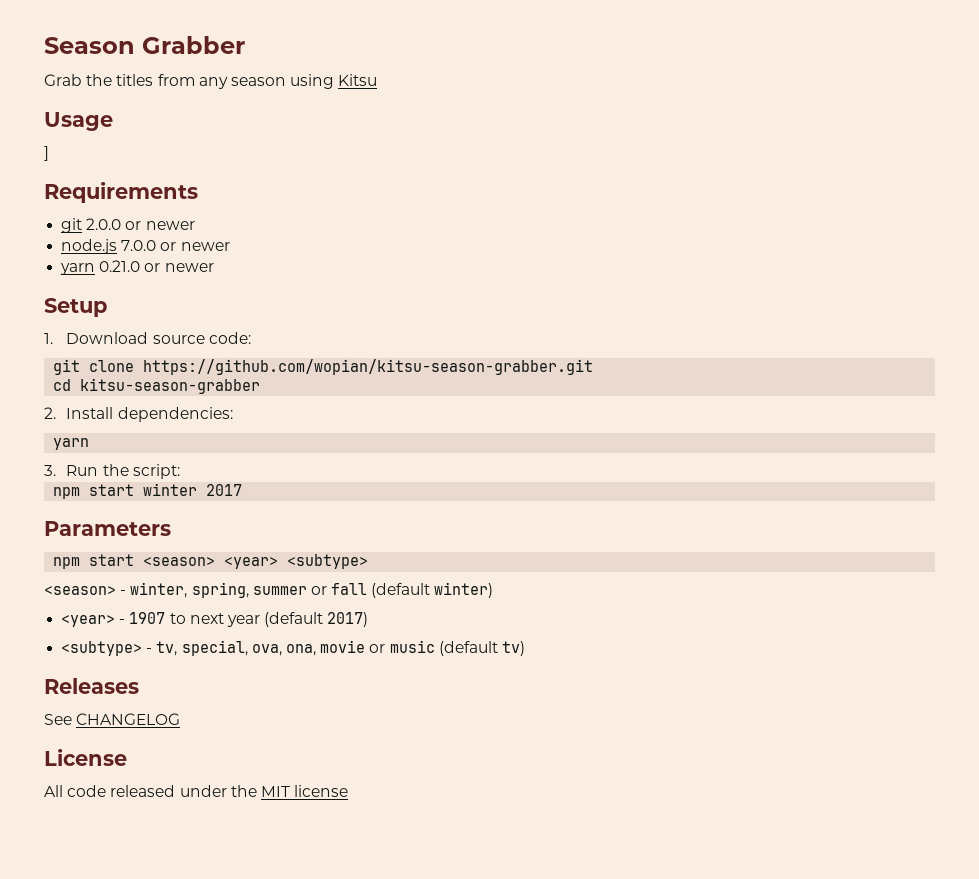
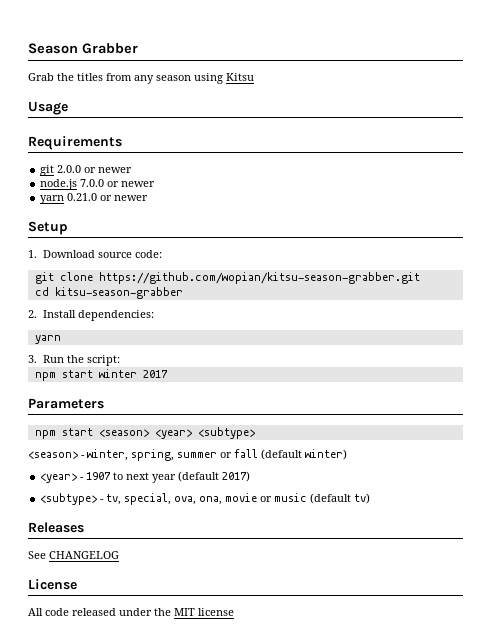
[44,146,49,161] // ] -> (68, 108) none

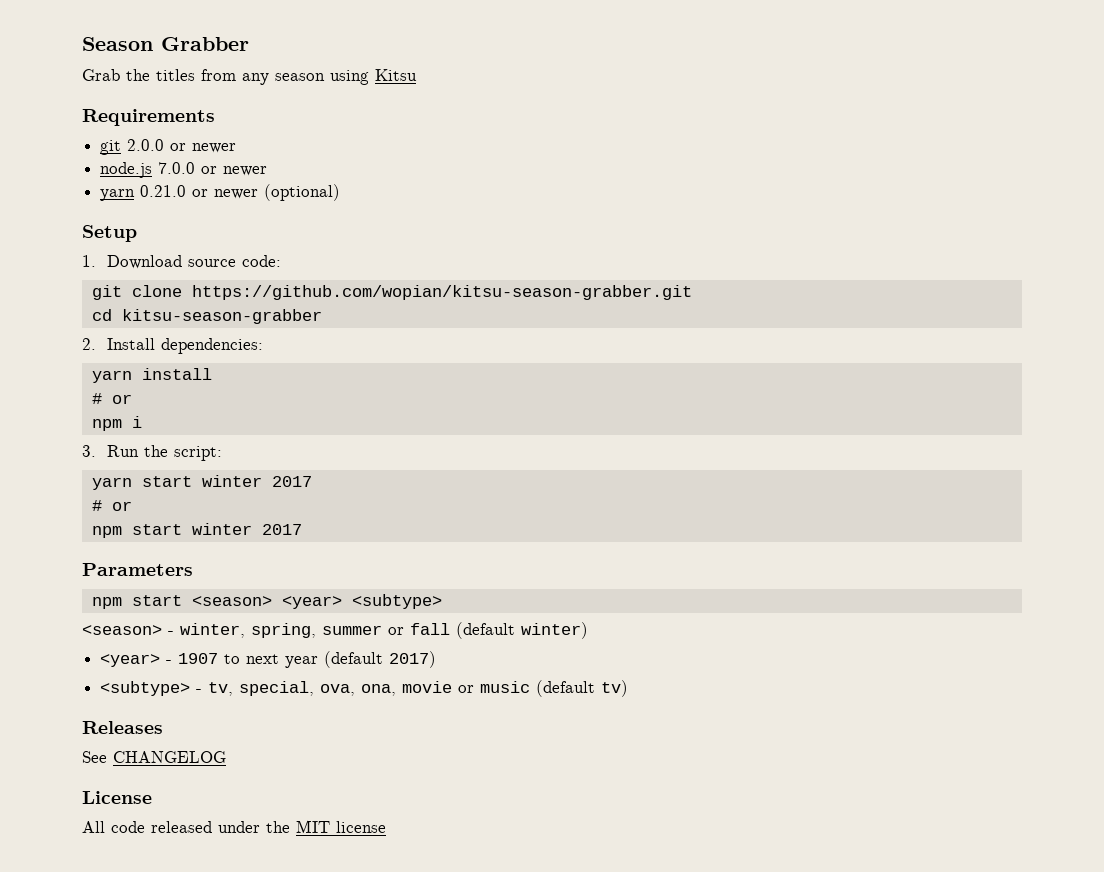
[28,101,68,115] // Usage -> (417, 75) none
(149, 198) none -> [264,184,341,201] (optional)
(61, 339) none -> [141,368,212,380] [91,393,132,404] [91,416,142,431] install // # or // npm i
(121, 360) none -> [91,475,312,490] [91,500,132,511] // yarn start winter 2017 // # or

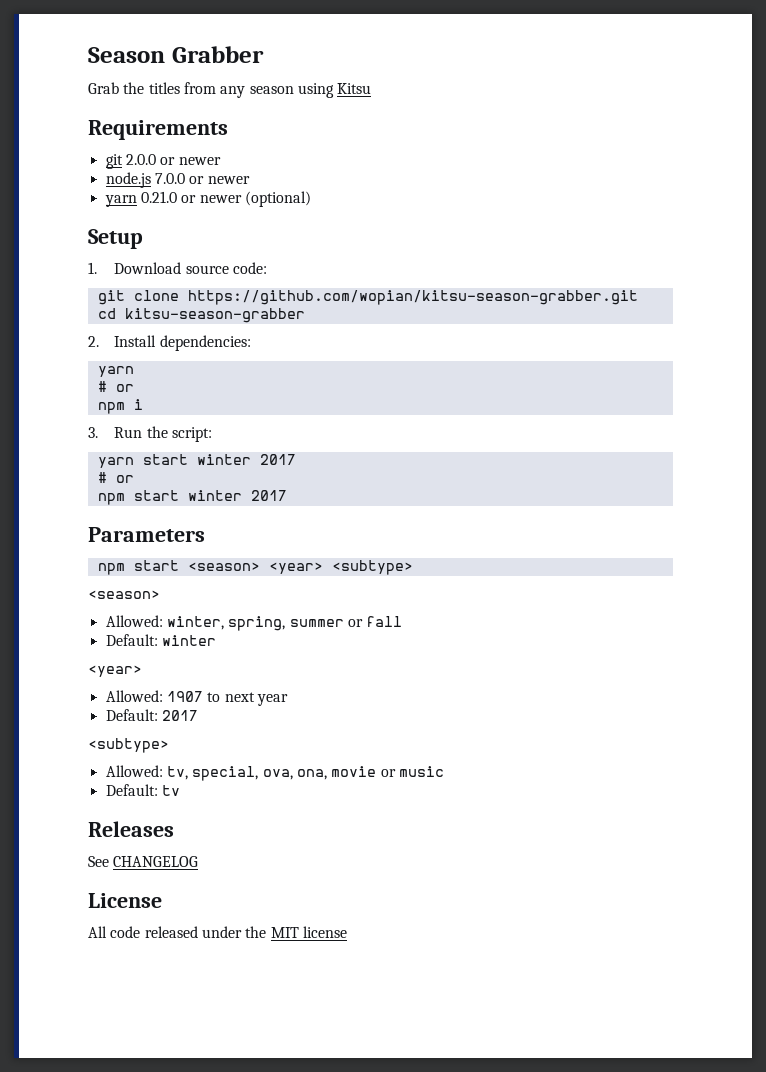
[141,368,212,380] install -> (134, 371) none
[168,631,174,635] - -> [105,615,163,627] // Allowed:
[456,622,588,639] [100,654,173,667] (default winter) // <year> - -> [105,634,216,646] [88,665,142,677] [105,690,163,702] // Default: winter // <year> // Allowed:
[324,651,437,668] [100,681,203,696] (default 2017) // <subtype> - -> [105,709,198,721] [88,738,169,753] [105,765,163,777] // Default: 2017 // <subtype> // Allowed:
[536,680,629,697] (default tv) -> [105,784,180,796] // Default: tv

